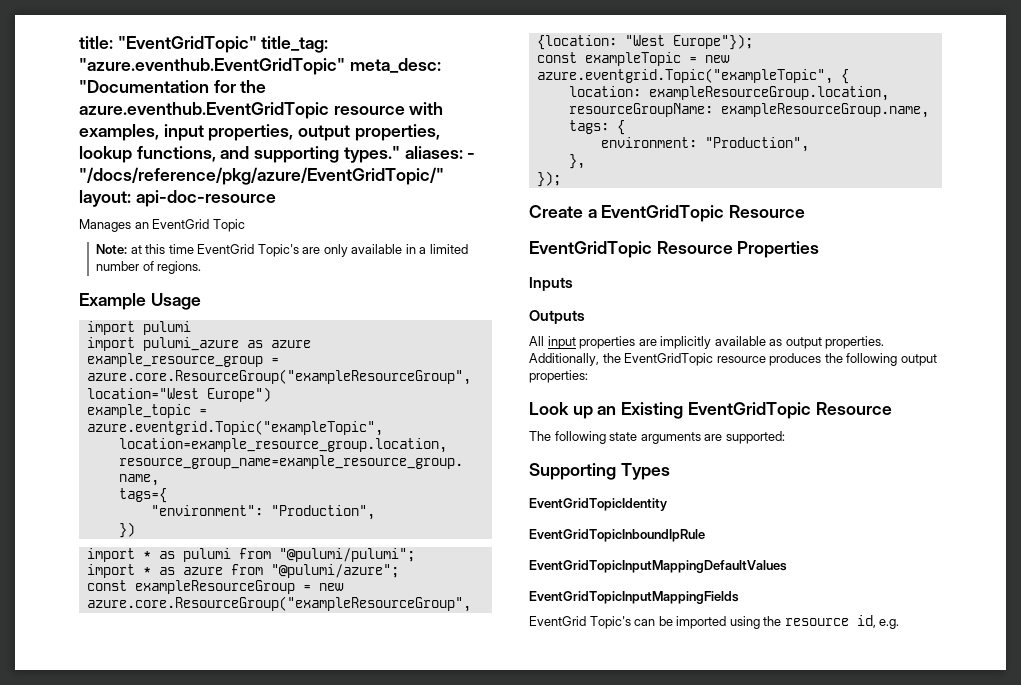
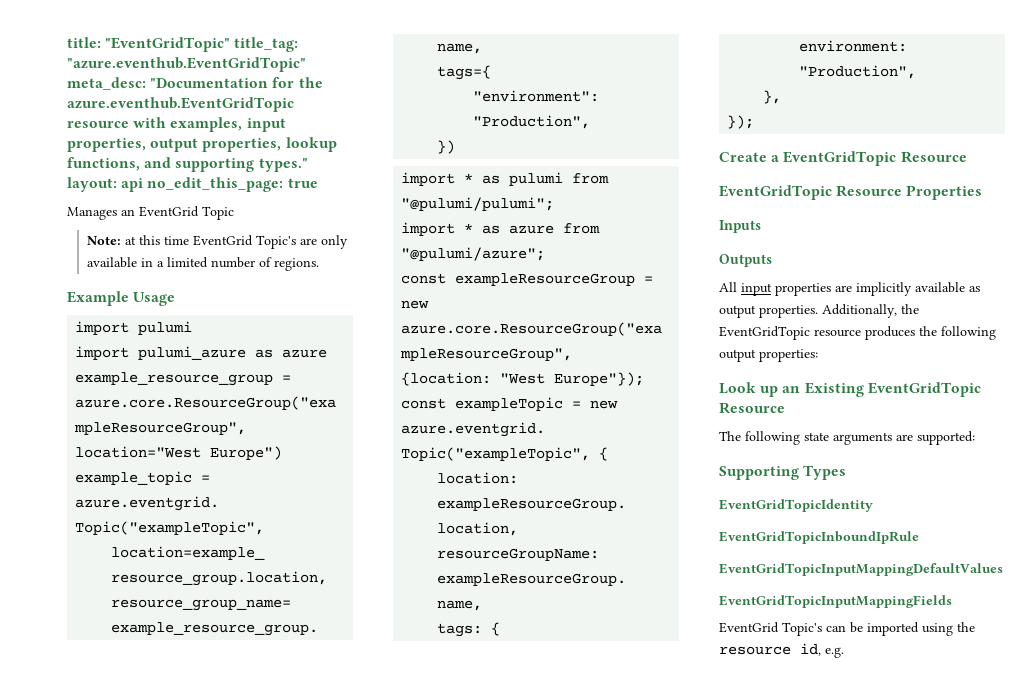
[404,146,476,159] [79,167,444,185] [79,190,276,207] aliases: - "/docs/reference/pkg/azure/EventGridTopic/" layout: api-doc-resource -> [67,177,318,192] layout: api no_edit_this_page: true

